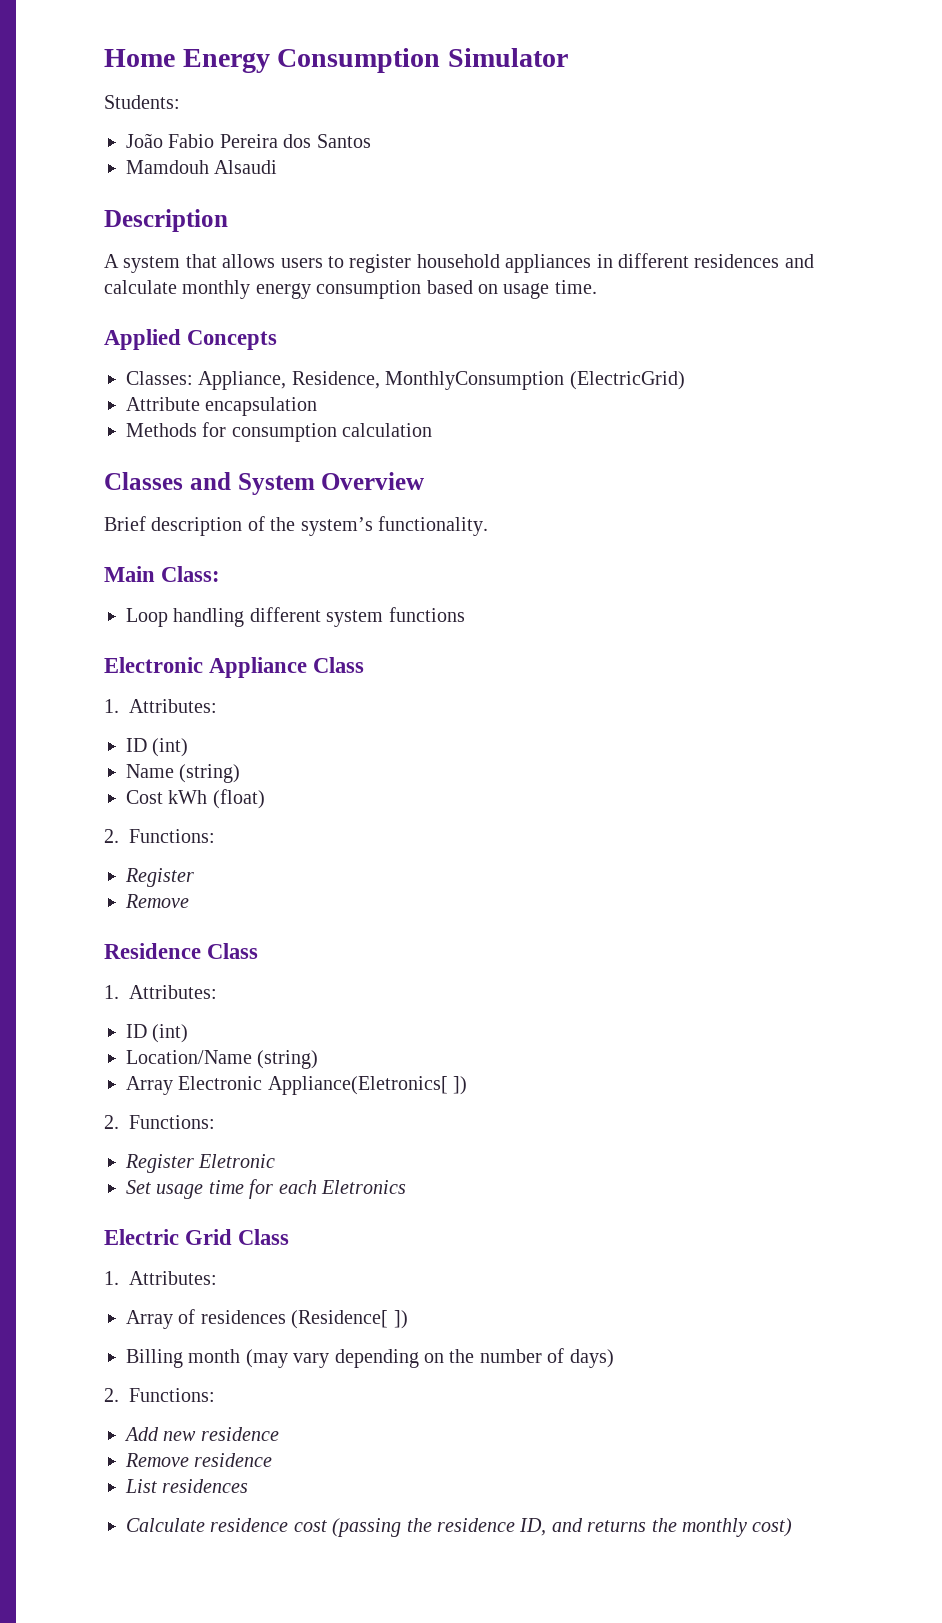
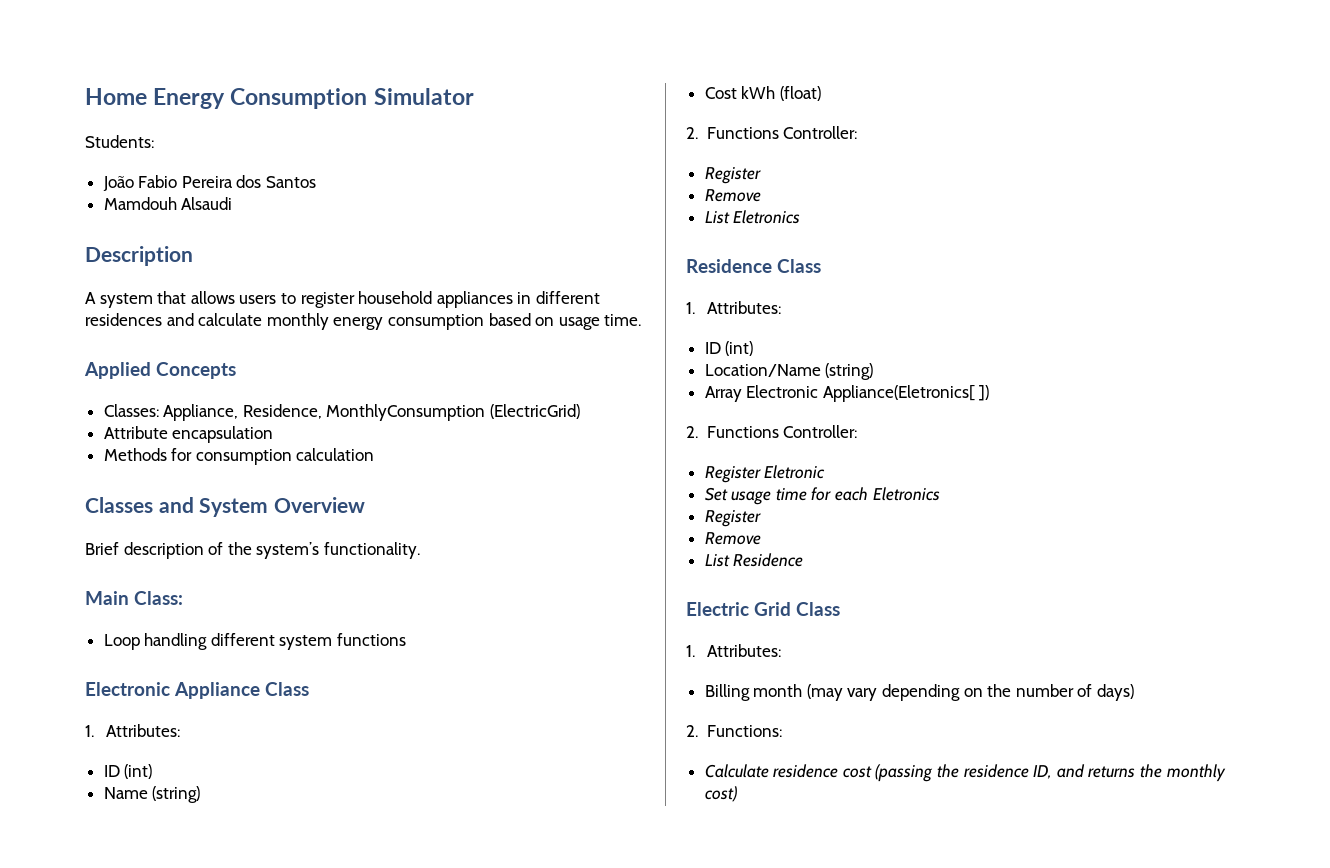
[129,829,215,843] [125,868,194,887] [125,894,189,908] Functions: // Register // Remove -> [706,126,858,139] [704,167,761,184] [704,189,761,202] [704,210,801,224] Functions Controller: // Register // Remove // List Eletronics
[129,1115,215,1129] Functions: -> [706,425,858,438] Functions Controller:
(406, 1187) none -> [704,510,761,527] [704,532,761,545] [704,553,804,567] // Register // Remove // List Residence
[126,1309,408,1329] // Array of residences (Residence[ ]) -> (781, 650) none
[124,1427,279,1441] [125,1453,273,1467] [125,1479,249,1493] // Add new residence // Remove residence // List residences -> (782, 731) none

